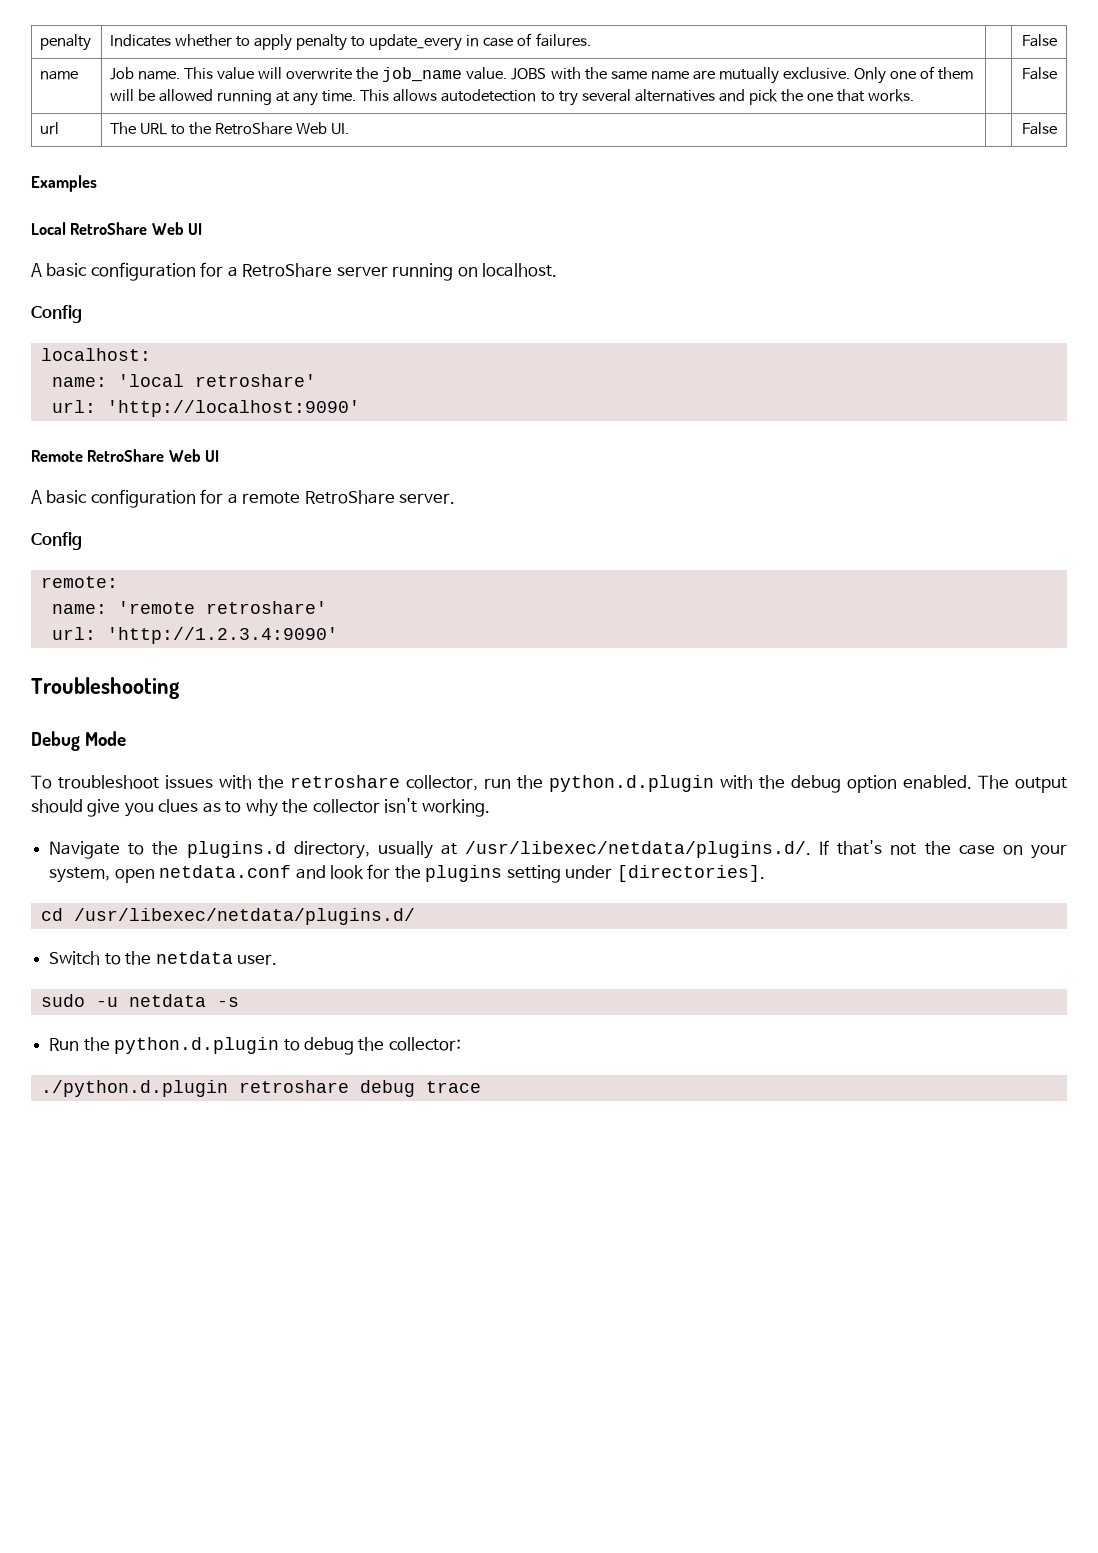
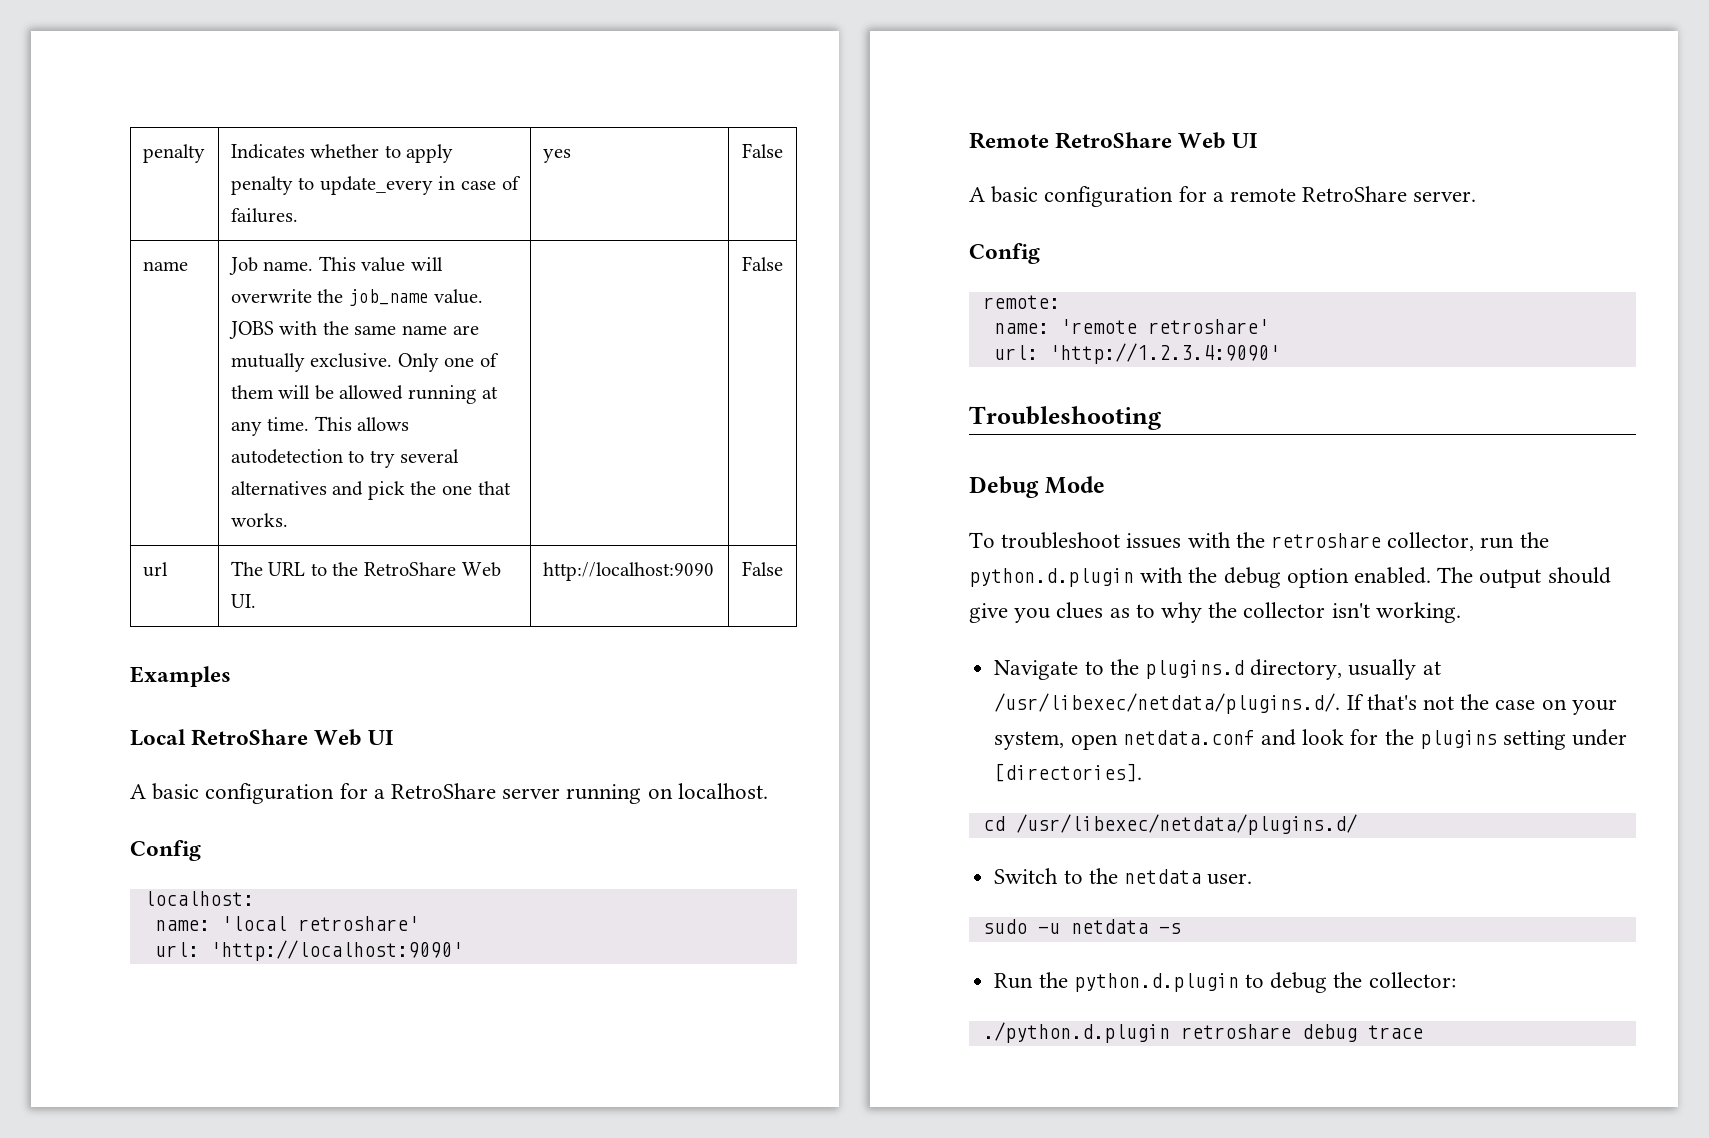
(591, 40) none -> [542,149,571,163] yes
(350, 129) none -> [542,562,714,581] http://localhost:9090

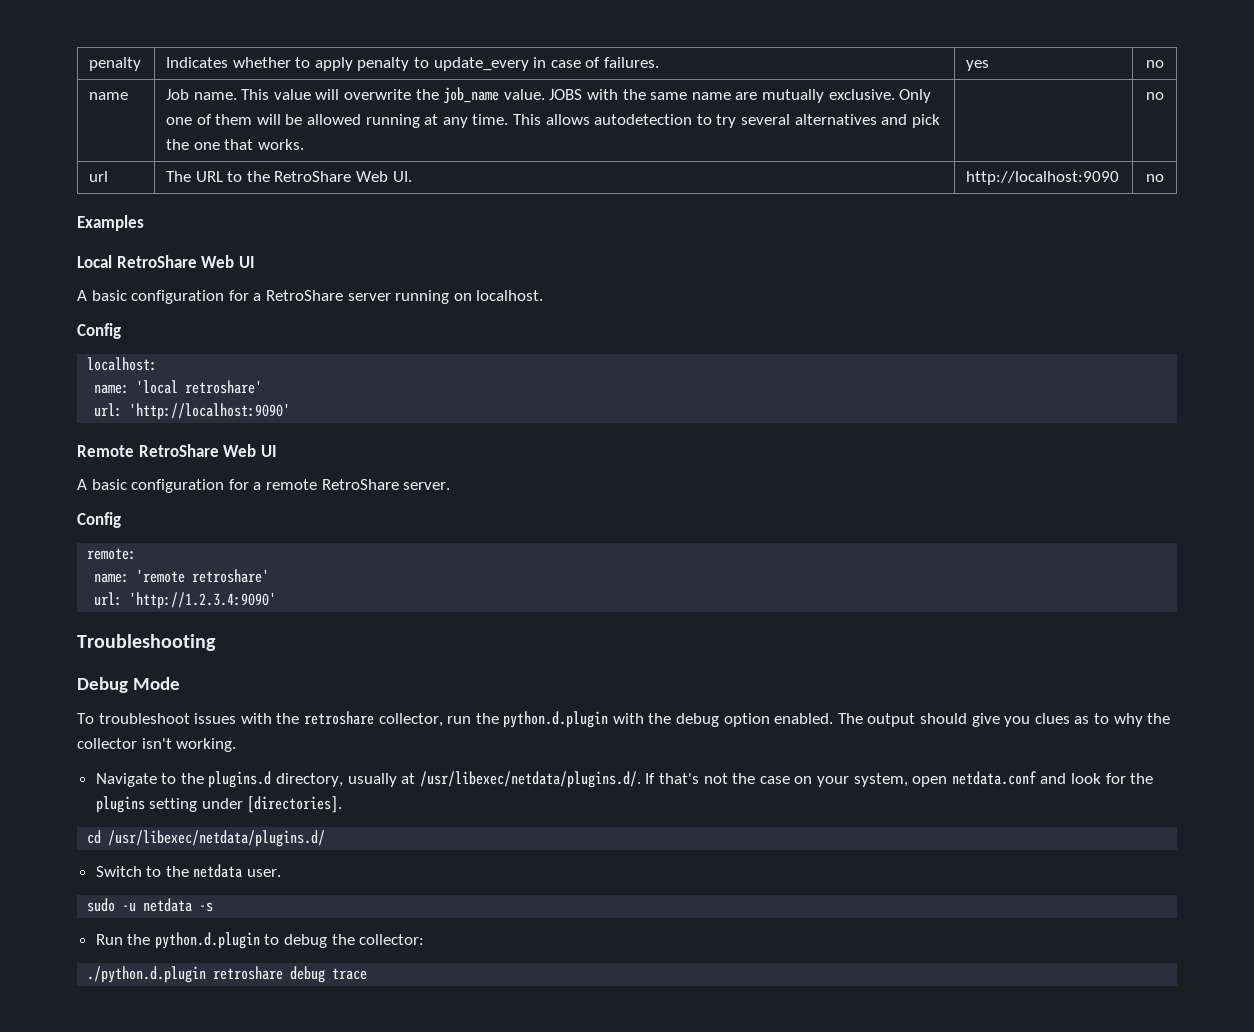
[742,143,783,158] False -> [1145,60,1164,68] no
[742,256,783,271] False -> [1145,92,1164,100] no
[742,561,783,576] False -> [1145,174,1164,182] no

